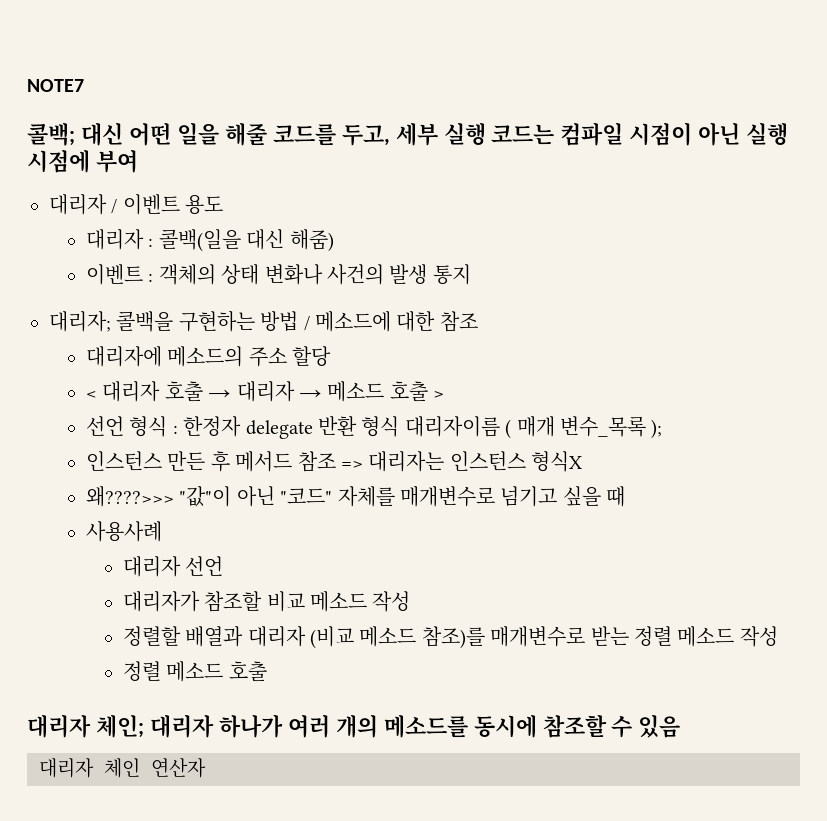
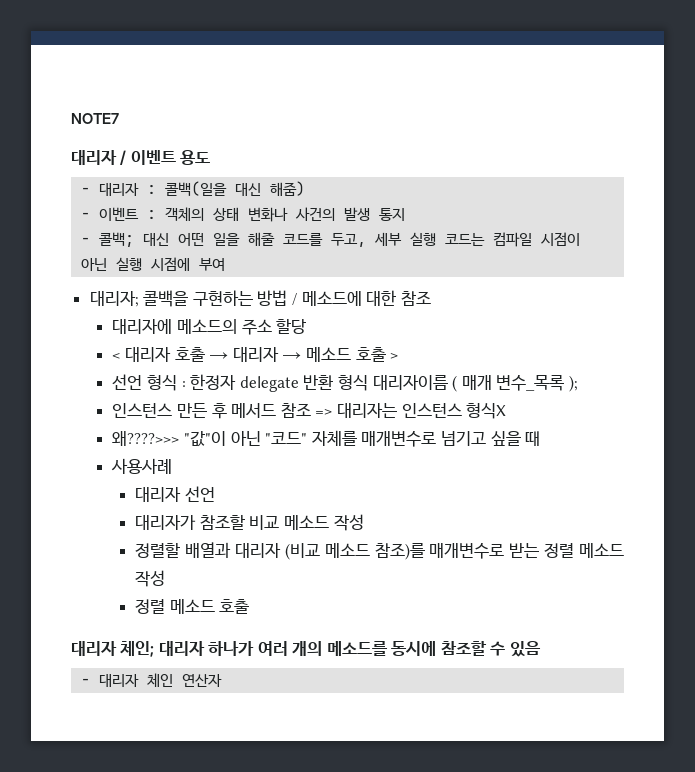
(84, 85) none -> [71,150,211,165] [81,181,306,196] [81,207,406,222] [81,237,91,244] 대리자 / 이벤트 용도 // - 대리자 : 콜백(일을 대신 해줌) // - 이벤트 : 객체의 상태 변화나 사건의 발생 통지 // -
[49,194,224,215] [85,229,334,252] [85,264,471,285] // 대리자 / 이벤트 용도 // 대리자 : 콜백(일을 대신 해줌) // 이벤트 : 객체의 상태 변화나 사건의 발생 통지 -> (226, 264) none
(681, 726) none -> [81,678,91,685] -

